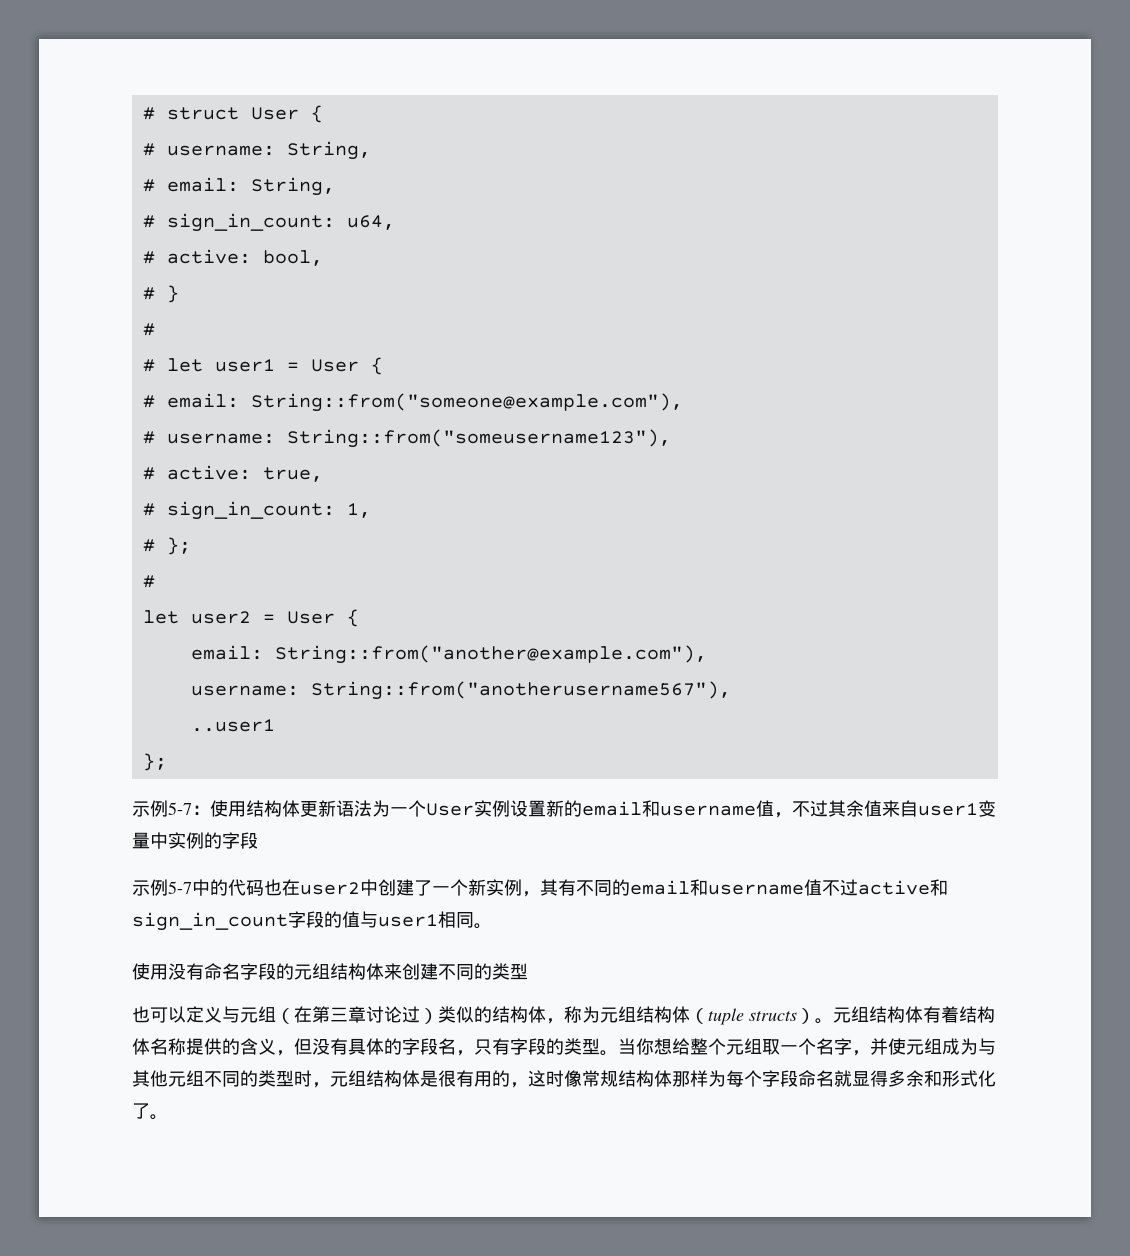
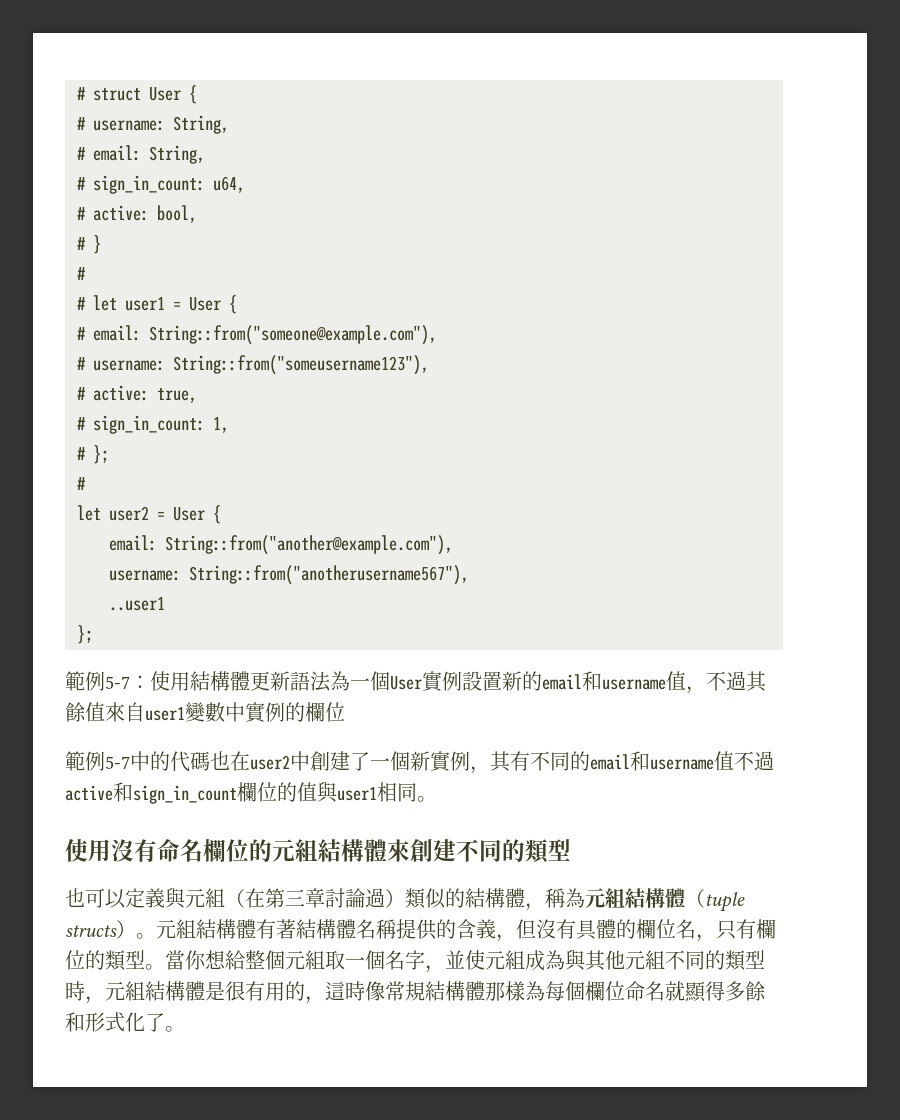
[132,801,150,817] 示 -> [65,671,85,691] 範
[246,800,528,817] 结构体更新语法为一个User实例设 -> [190,671,482,692] 結構體更新語法為一個User實例設
[810,800,996,817] [132,832,258,849] [132,880,150,896] 过其余值来自user1变量中实例的字段 // 示 -> [726,671,767,692] [65,702,345,723] [65,751,85,771] 過其餘值來自user1變數中實例的欄位 // 範
[246,880,264,896] 码 -> [190,751,210,771] 碼
[378,879,504,896] 创建了一个新实 -> [310,751,451,772] 創建了一個新實
[840,879,858,896] 过 -> [754,751,774,771] 過
[288,911,378,928] 字段的值与 -> [237,781,338,803] 欄位的值與
[168,963,420,980] 没有命名字段的元组结构体来创 -> [111,839,433,862] 沒有命名欄位的元組結構體來創
[492,963,510,980] 类 -> [525,839,549,863] 類
[204,1006,276,1023] 义与元组 -> [145,887,225,909] 義與元組
[366,1006,995,1025] [132,1038,996,1056] [132,1070,924,1088] 讨论过）类似的结构体，称为元组结构体（tuple structs）。元组结构体有着结构体名称提供的含义，但没有具体的字段名，只有字段的类型。当你想给整个元组取一个名字，并使元组成为与其他元组不同的类型时，元组结构体是很有用的，这时像常规结构体那样为每个字段命名就显得多余 -> [325,888,745,912] [65,919,776,942] [65,949,765,973] [65,981,766,1004] 討論過）類似的結構體，稱為元組結構體（tuple structs）。元組結構體有著結構體名稱提供的含義，但沒有具體的欄位名，只有欄位的類型。當你想給整個元組取一個名字，並使元組成為與其他元組不同的類型時，元組結構體是很有用的，這時像常規結構體那樣為每個欄位命名就顯得多餘

